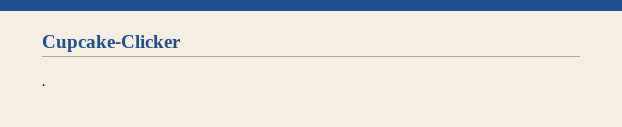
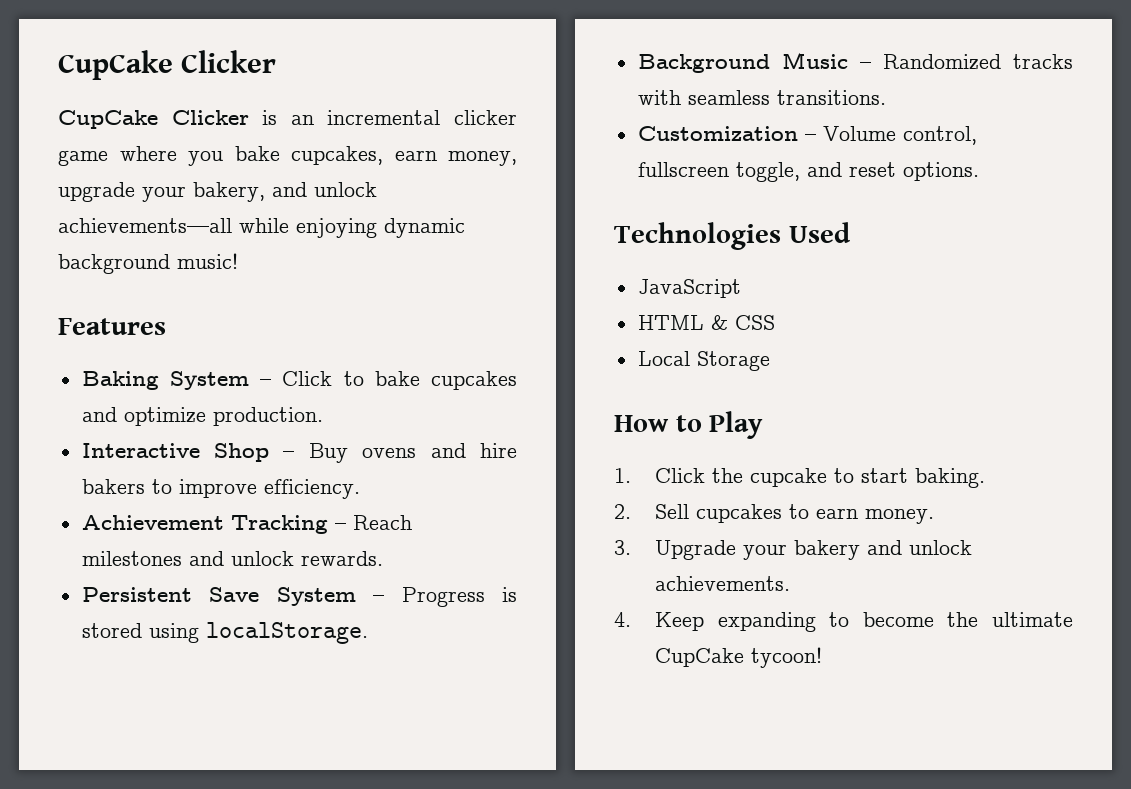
[42,35,181,52] [42,84,45,86] Cupcake-Clicker // . -> [58,50,277,80] [58,110,517,129] [58,146,517,166] [58,182,377,202] [58,218,465,238] [58,253,238,274] [58,318,166,335] [81,371,517,390] [81,407,323,426] [81,443,517,463] [81,479,360,499] [81,515,412,534] [81,551,383,566] [81,587,518,607] [81,622,368,644] [637,52,1073,73] [637,90,886,105] [637,126,977,145] [637,162,979,182] [614,222,851,250] [637,279,741,298] [637,315,775,330] [637,351,770,371] [614,411,764,439] [614,468,986,488] [614,504,935,524] [614,540,973,560] [655,576,791,591] [614,612,1073,632] [655,647,823,668] CupCake Clicker // CupCake Clicker is an incremental clicker game where you bake cupcakes, earn money, upgrade your bakery, and unlock achievements—all while enjoying dynamic background music! // Features // Baking System – Click to bake cupcakes and optimize production. // Interactive Shop – Buy ovens and hire bakers to improve efficiency. // Achievement Tracking – Reach milestones and unlock rewards. // Persistent Save System – Progress is stored using localStorage. // Background Music – Randomized tracks with seamless transitions. // Customization – Volume control, fullscreen toggle, and reset options. // Technologies Used // JavaScript // HTML & CSS // Local Storage // How to Play // 1. Click the cupcake to start baking. // 2. Sell cupcakes to earn money. // 3. Upgrade your bakery and unlock achievements. // 4. Keep expanding to become the ultimate CupCake tycoon!

